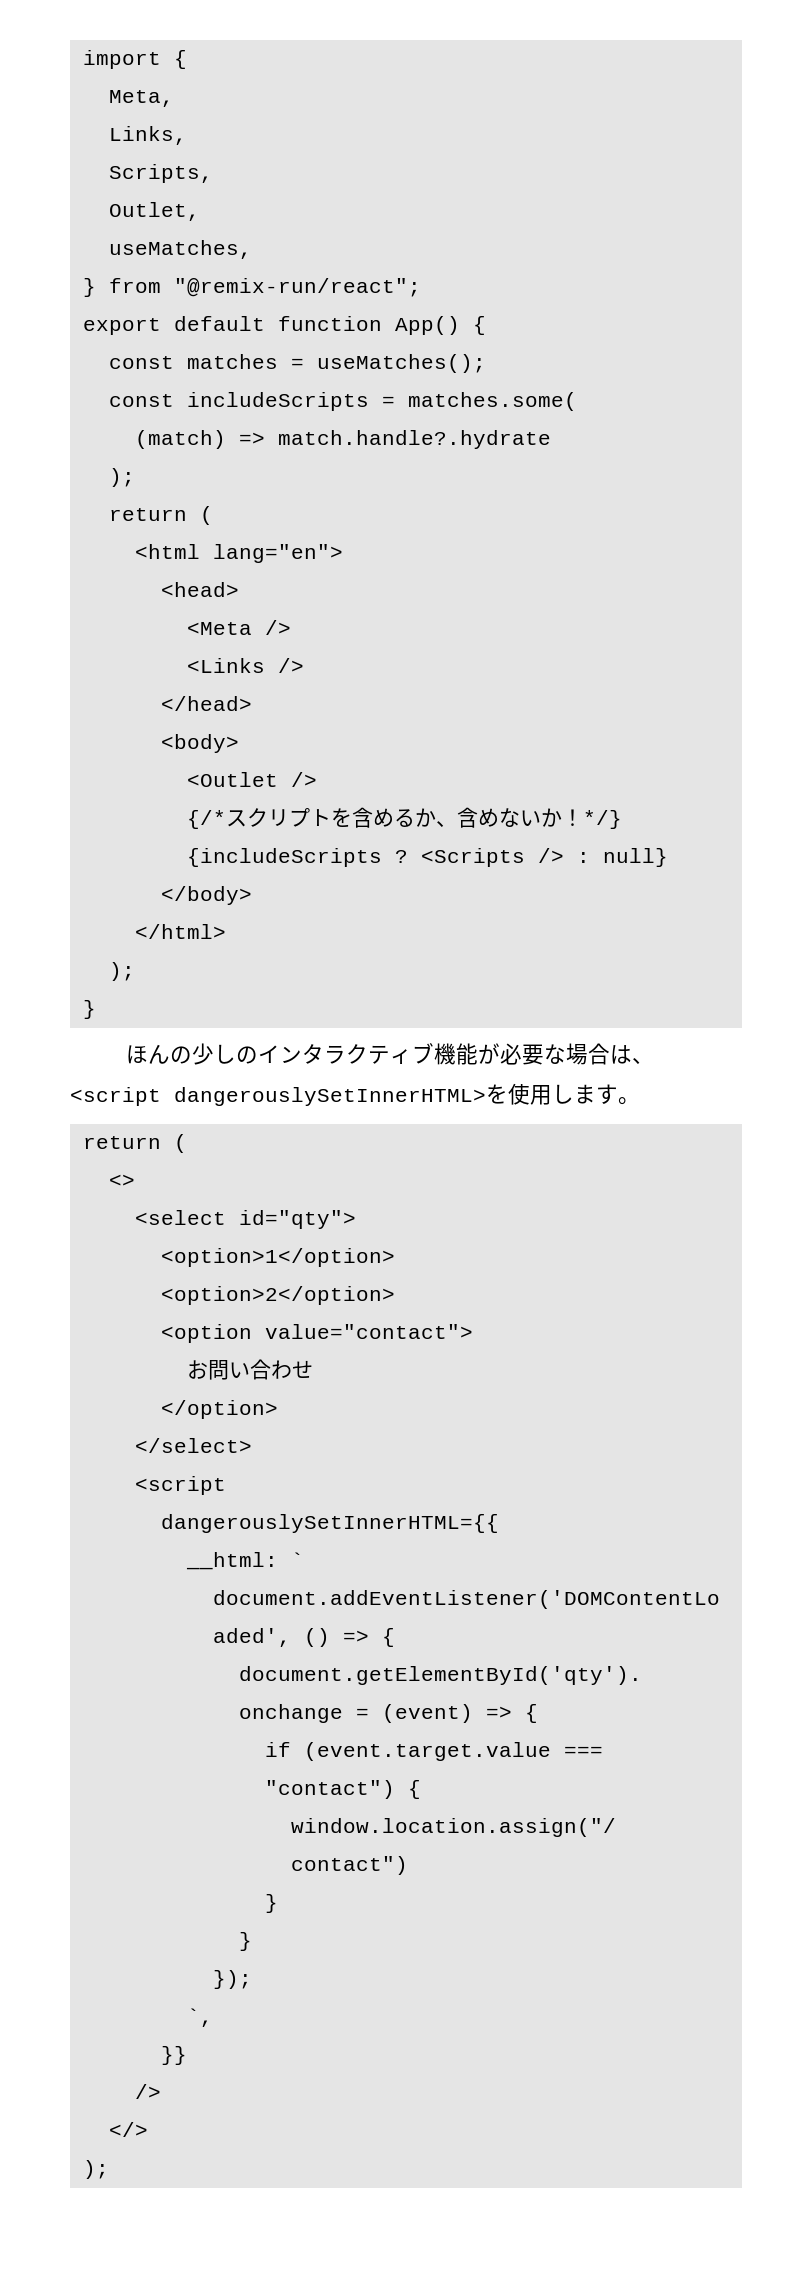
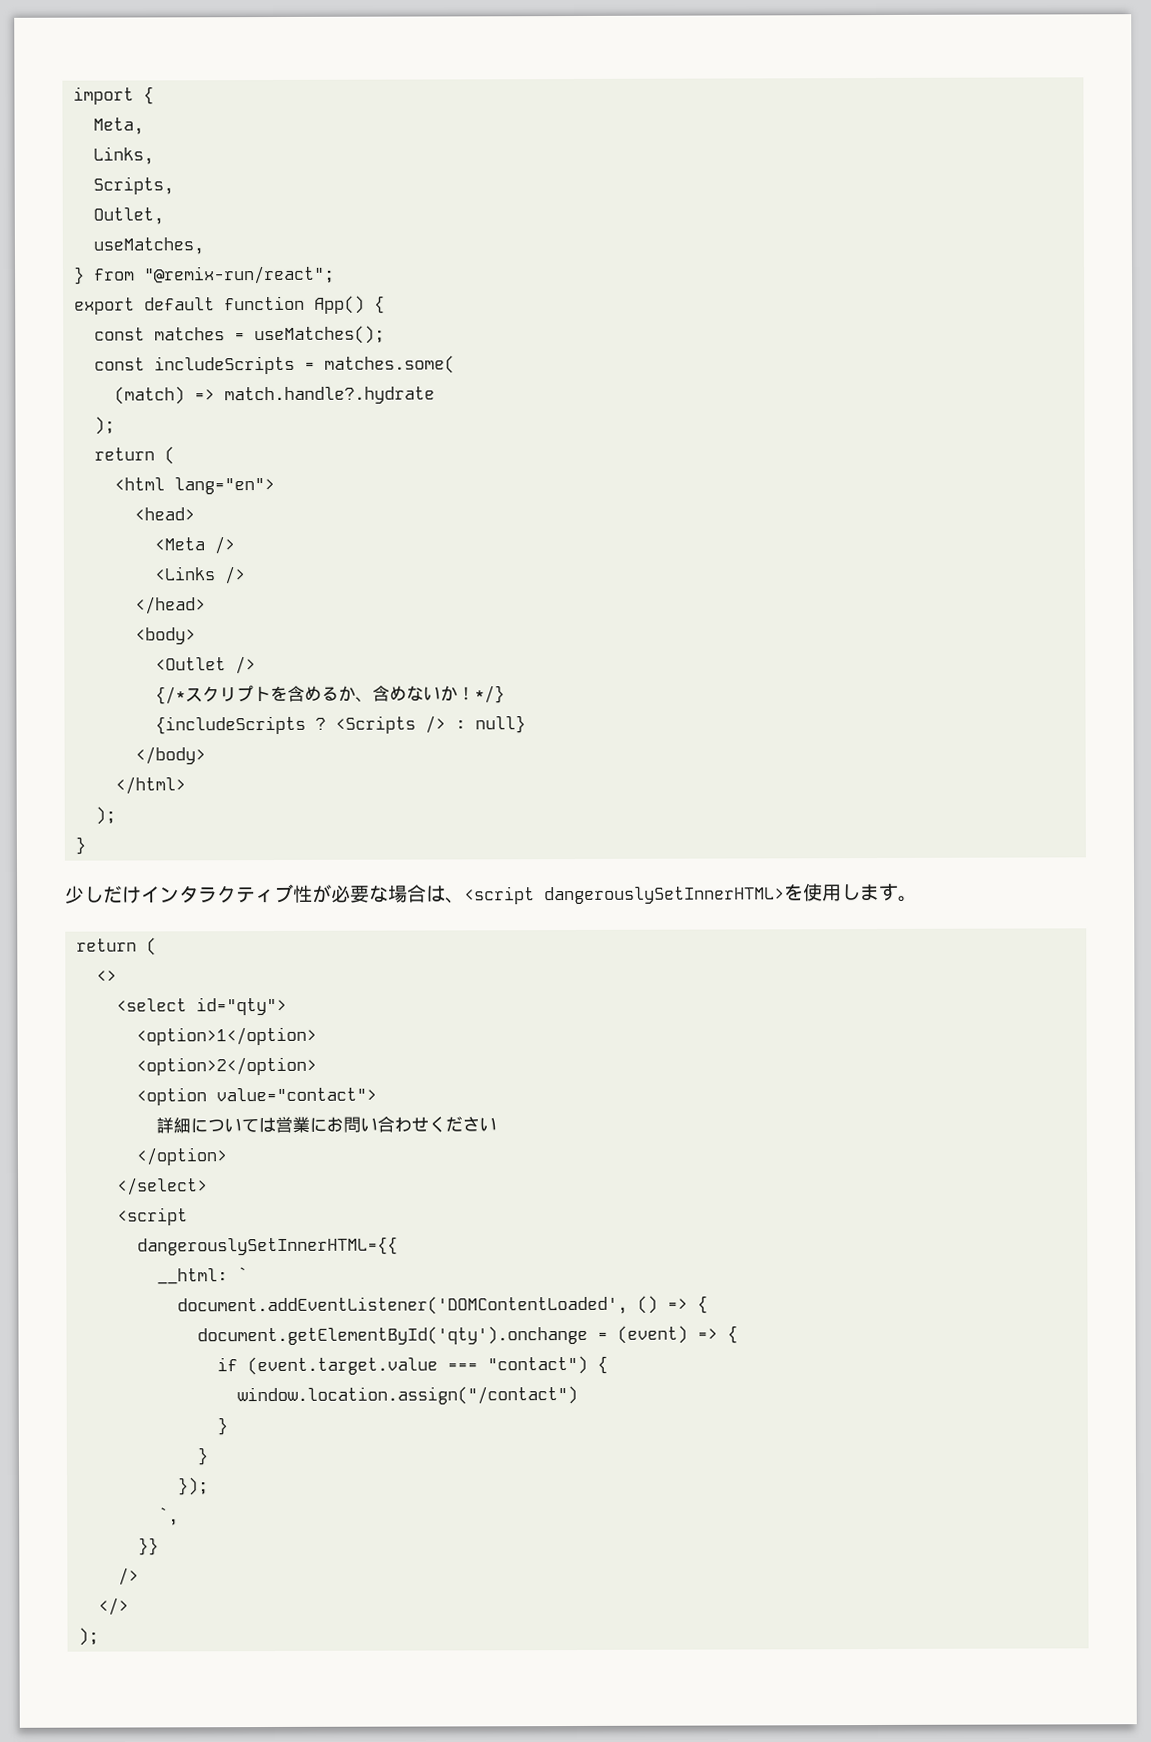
[125,1043,258,1065] ほんの少しの -> [65,885,142,904] 少しだけ
[433,1043,478,1065] 機能 -> [293,884,313,903] 性
(473, 1331) none -> [156,1116,328,1134] 詳細については営業に
(313, 1369) none -> [428,1116,498,1133] ください

